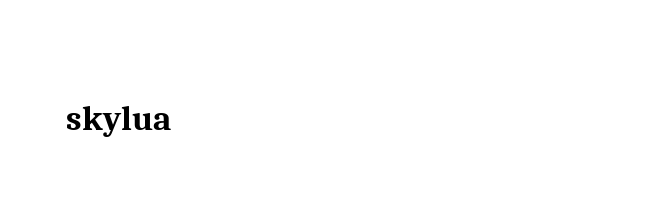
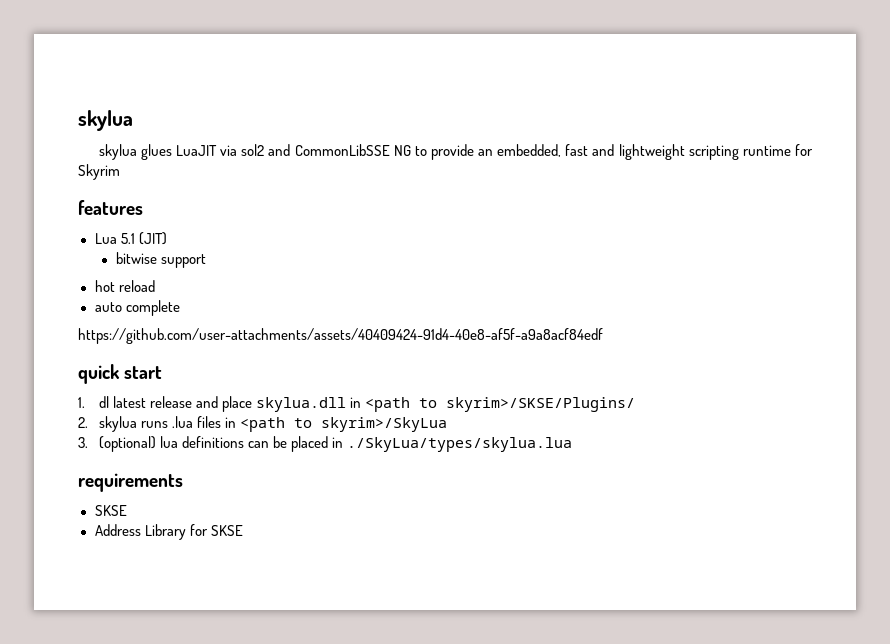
[66,105,171,137] skylua -> [78,110,133,131] [98,144,813,160] [78,164,120,180] [78,200,143,215] [94,232,167,245] [115,252,206,268] [94,280,155,292] [94,300,180,316] [78,328,603,344] [78,364,163,384] [78,396,636,412] [78,416,448,432] [78,436,573,452] [78,473,183,492] [94,505,127,516] [94,524,243,540] skylua // skylua glues LuaJIT via sol2 and CommonLibSSE NG to provide an embedded, fast and lightweight scripting runtime for Skyrim // features // Lua 5.1 (JIT) // bitwise support // hot reload // auto complete // https://github.com/user-attachments/assets/40409424-91d4-40e8-af5f-a9a8acf84edf // quick start // 1. dl latest release and place skylua.dll in <path to skyrim>/SKSE/Plugins/ // 2. skylua runs .lua files in <path to skyrim>/SkyLua // 3. (optional) lua definitions can be placed in ./SkyLua/types/skylua.lua // requirements // SKSE // Address Library for SKSE

